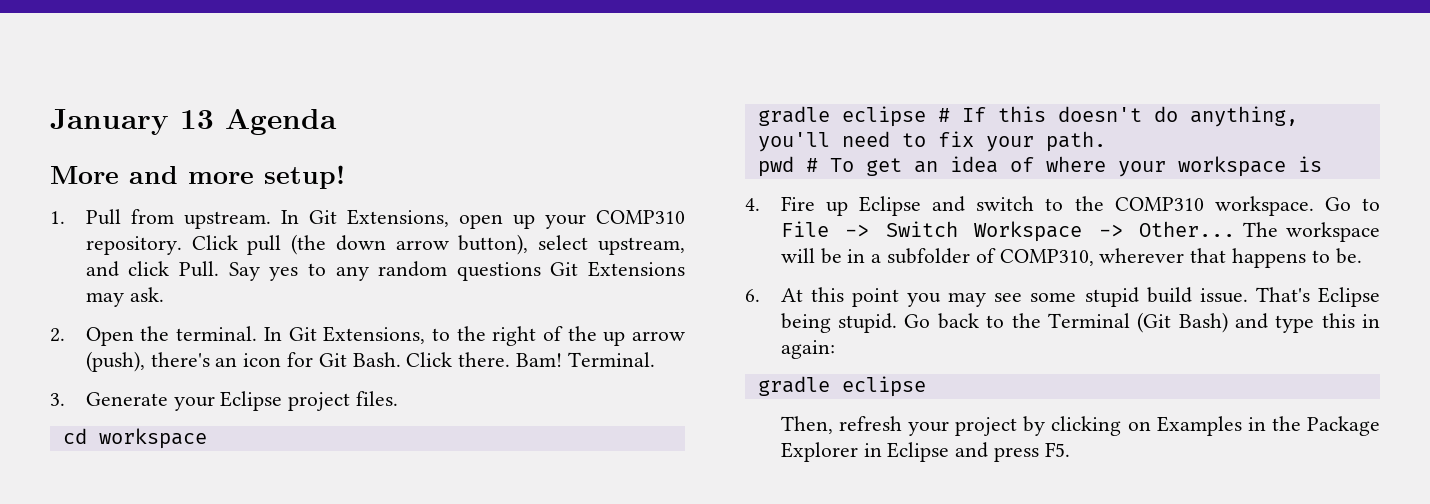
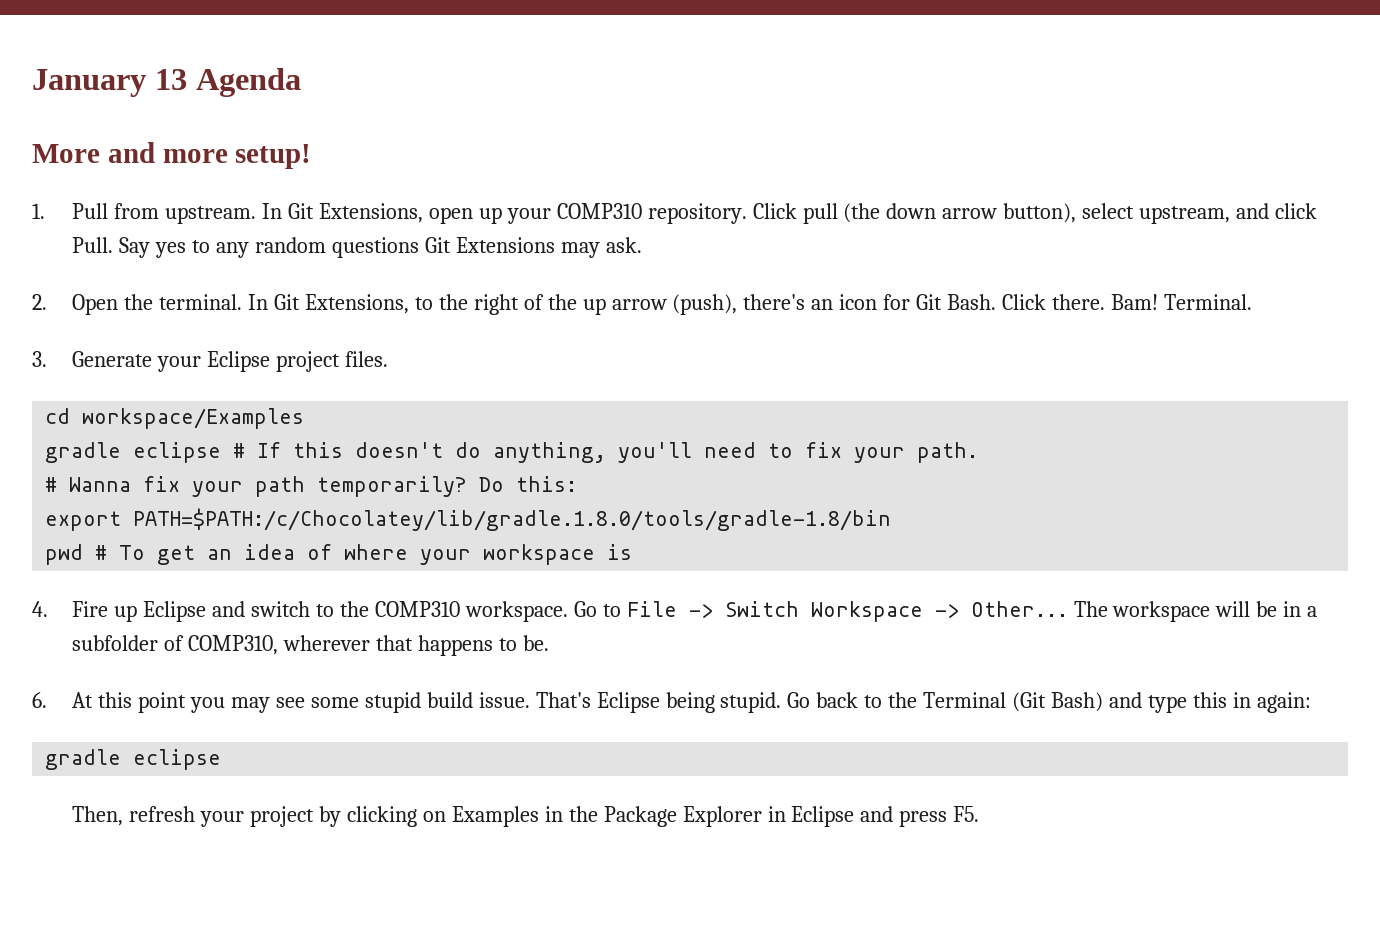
[98,428,207,449] workspace -> [82,408,305,429] workspace/Examples
(1106, 141) none -> [45,476,578,497] [45,508,892,531] // # Wanna fix your path temporarily? Do this: // export PATH=$PATH:/c/Chocolatey/lib/gradle.1.8.0/tools/gradle-1.8/bin

